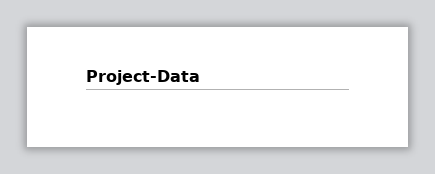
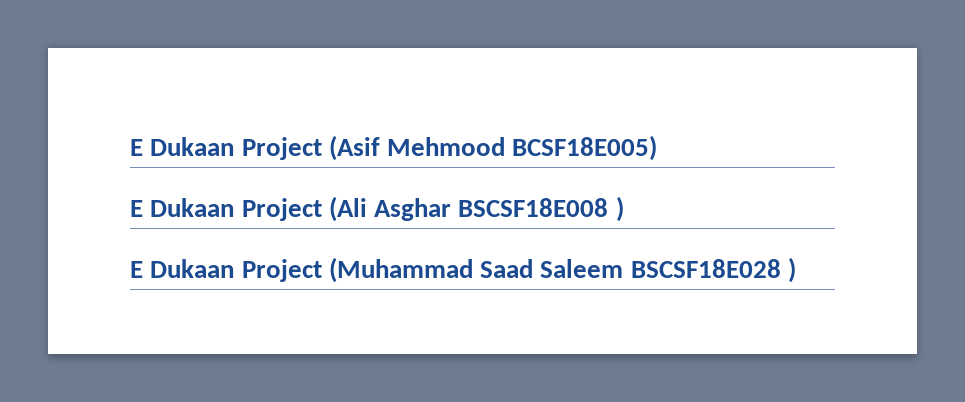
[86,70,200,85] Project-Data -> [130,135,658,161] [130,196,624,222] [130,257,797,283] E Dukaan Project (Asif Mehmood BCSF18E005) // E Dukaan Project (Ali Asghar BSCSF18E008 ) // E Dukaan Project (Muhammad Saad Saleem BSCSF18E028 )

